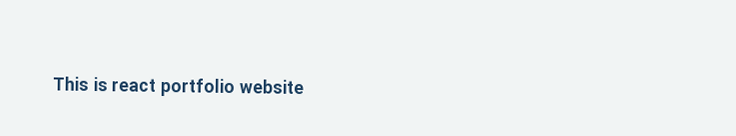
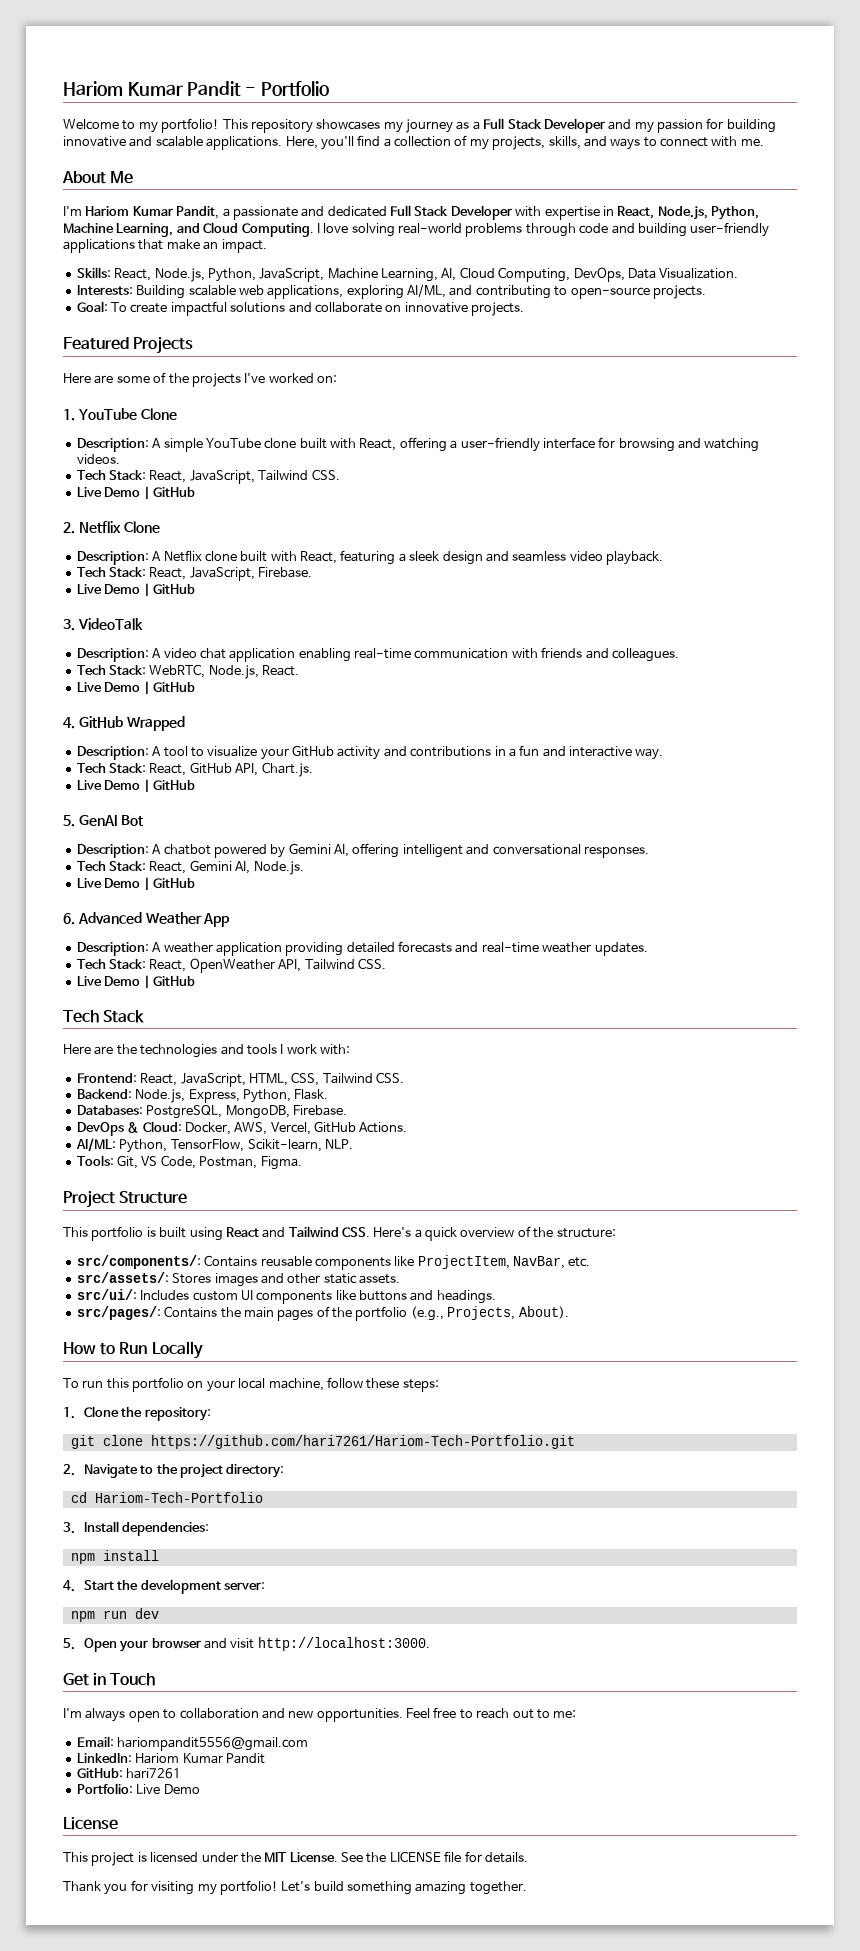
[52,76,304,98] This is react portfolio website -> [63,81,329,96] [63,118,776,133] [63,135,764,150] [62,171,134,184] [63,205,759,220] [63,222,770,237] [63,239,267,253] [76,267,739,282] [76,284,706,299] [76,301,525,316] [63,336,194,354] [63,372,337,387] [63,408,177,421] [76,437,760,452] [76,454,120,464] [76,469,340,484] [76,486,195,500] [63,521,160,534] [76,550,663,565] [76,567,313,581] [76,583,195,597] [63,618,143,631] [76,647,679,662] [76,664,300,679] [76,681,195,695] [63,716,185,731] [76,745,664,760] [76,762,313,777] [76,779,195,793] [63,815,143,827] [76,843,649,858] [76,860,304,875] [76,877,195,891] [63,912,231,927] [76,941,648,956] [76,958,386,973] [76,975,195,989] [63,1010,145,1023] [63,1044,350,1058] [76,1072,404,1087] [76,1089,329,1103] [76,1105,347,1119] [76,1121,408,1136] [75,1138,354,1153] [76,1155,302,1170] [63,1190,188,1208] [63,1226,616,1241] [76,1255,591,1270] [76,1272,400,1287] [76,1289,496,1304] [76,1306,569,1321] [63,1341,203,1359] [63,1377,439,1392] [63,1406,211,1421] [70,1435,575,1449] [63,1464,285,1478] [70,1492,263,1503] [63,1521,210,1536] [70,1550,159,1564] [63,1579,266,1594] [70,1608,159,1622] [63,1637,430,1652] [63,1673,156,1686] [63,1707,577,1722] [76,1736,309,1751] [76,1753,265,1764] [76,1768,182,1779] [76,1783,200,1794] [63,1817,118,1830] [63,1851,528,1866] [63,1880,527,1895] Hariom Kumar Pandit - Portfolio // Welcome to my portfolio! This repository showcases my journey as a Full Stack Developer and my passion for building innovative and scalable applications. Here, you'll find a collection of my projects, skills, and ways to connect with me. // About Me // I'm Hariom Kumar Pandit, a passionate and dedicated Full Stack Developer with expertise in React, Node.js, Python, Machine Learning, and Cloud Computing. I love solving real-world problems through code and building user-friendly applications that make an impact. // Skills: React, Node.js, Python, JavaScript, Machine Learning, AI, Cloud Computing, DevOps, Data Visualization. // Interests: Building scalable web applications, exploring AI/ML, and contributing to open-source projects. // Goal: To create impactful solutions and collaborate on innovative projects. // Featured Projects // Here are some of the projects I've worked on: // 1. YouTube Clone // Description: A simple YouTube clone built with React, offering a user-friendly interface for browsing and watching videos. // Tech Stack: React, JavaScript, Tailwind CSS. // Live Demo | GitHub // 2. Netflix Clone // Description: A Netflix clone built with React, featuring a sleek design and seamless video playback. // Tech Stack: React, JavaScript, Firebase. // Live Demo | GitHub // 3. VideoTalk // Description: A video chat application enabling real-time communication with friends and colleagues. // Tech Stack: WebRTC, Node.js, React. // Live Demo | GitHub // 4. GitHub Wrapped // Description: A tool to visualize your GitHub activity and contributions in a fun and interactive way. // Tech Stack: React, GitHub API, Chart.js. // Live Demo | GitHub // 5. GenAI Bot // Description: A chatbot powered by Gemini AI, offering intelligent and conversational responses. // Tech Stack: React, Gemini AI, Node.js. // Live Demo | GitHub // 6. Advanced Weather App // Description: A weather application providing detailed forecasts and real-time weather updates. // Tech Stack: React, OpenWeather API, Tailwind CSS. // Live Demo | GitHub // Tech Stack // Here are the technologies and tools I work with: // Frontend: React, JavaScript, HTML, CSS, Tailwind CSS. // Backend: Node.js, Express, Python, Flask. // Databases: PostgreSQL, MongoDB, Firebase. // DevOps & Cloud: Docker, AWS, Vercel, GitHub Actions. // AI/ML: Python, TensorFlow, Scikit-learn, NLP. // Tools: Git, VS Code, Postman, Figma. // Project Structure // This portfolio is built using React and Tailwind CSS. Here's a quick overview of the structure: // src/components/: Contains reusable components like ProjectItem, NavBar, etc. // src/assets/: Stores images and other static assets. // src/ui/: Includes custom UI components like buttons and headings. // src/pages/: Contains the main pages of the portfolio (e.g., Projects, About). // How to Run Locally // To run this portfolio on your local machine, follow these steps: // 1. Clone the repository: // git clone https://github.com/hari7261/Hariom-Tech-Portfolio.git // 2. Navigate to the project directory: // cd Hariom-Tech-Portfolio // 3. Install dependencies: // npm install // 4. Start the development server: // npm run dev // 5. Open your browser and visit http://localhost:3000. // Get in Touch // I'm always open to collaboration and new opportunities. Feel free to reach out to me: // Email: hariompandit5556@gmail.com // LinkedIn: Hariom Kumar Pandit // GitHub: hari7261 // Portfolio: Live Demo // License // This project is licensed under the MIT License. See the LICENSE file for details. // Thank you for visiting my portfolio! Let's build something amazing together.

